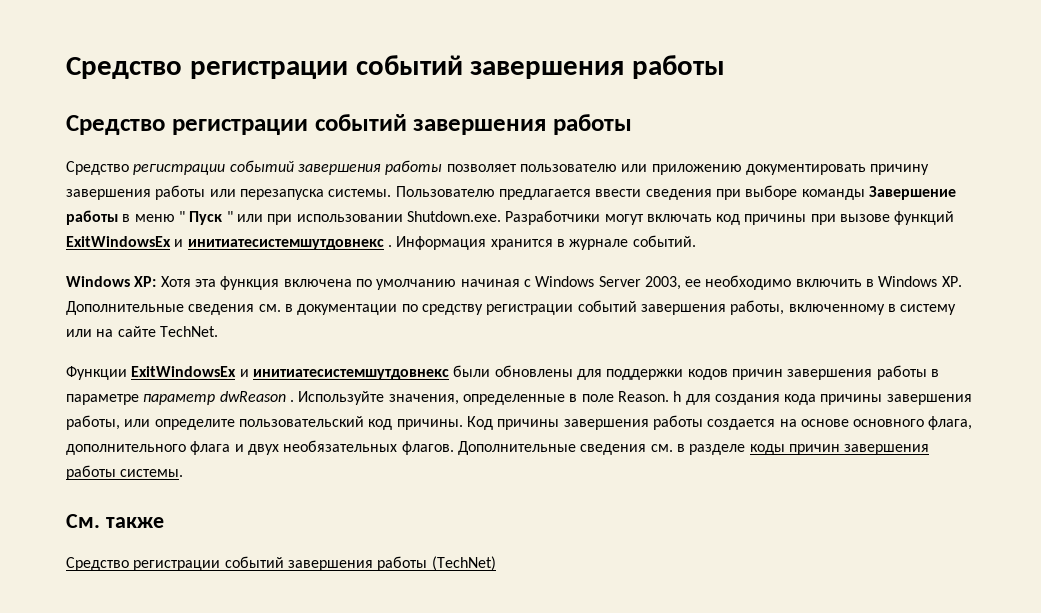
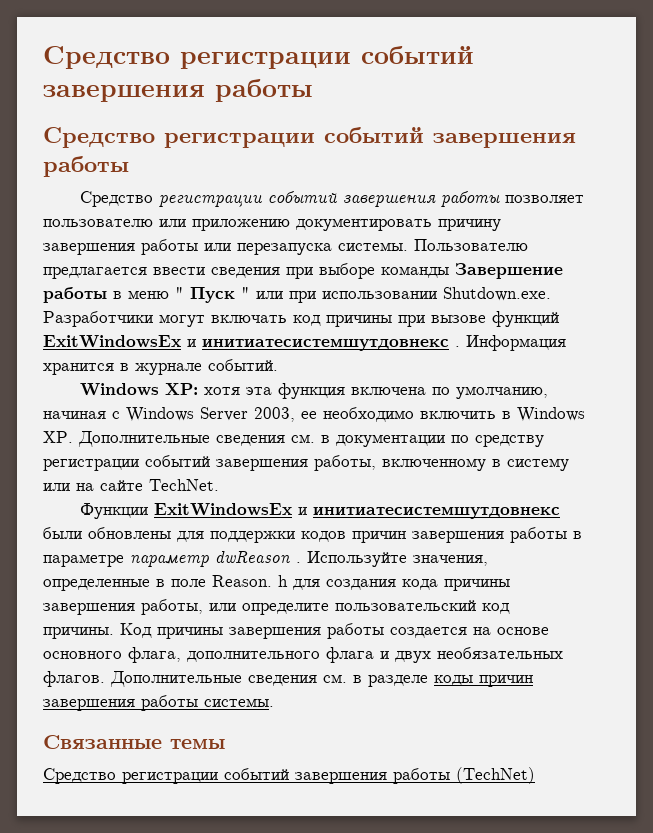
[160,276,191,287] Хотя -> [203,387,240,395] хотя
[376,279,457,290] умолчанию -> [455,386,548,399] умолчанию,
[66,514,164,528] См. также -> [43,735,225,749] Связанные темы

